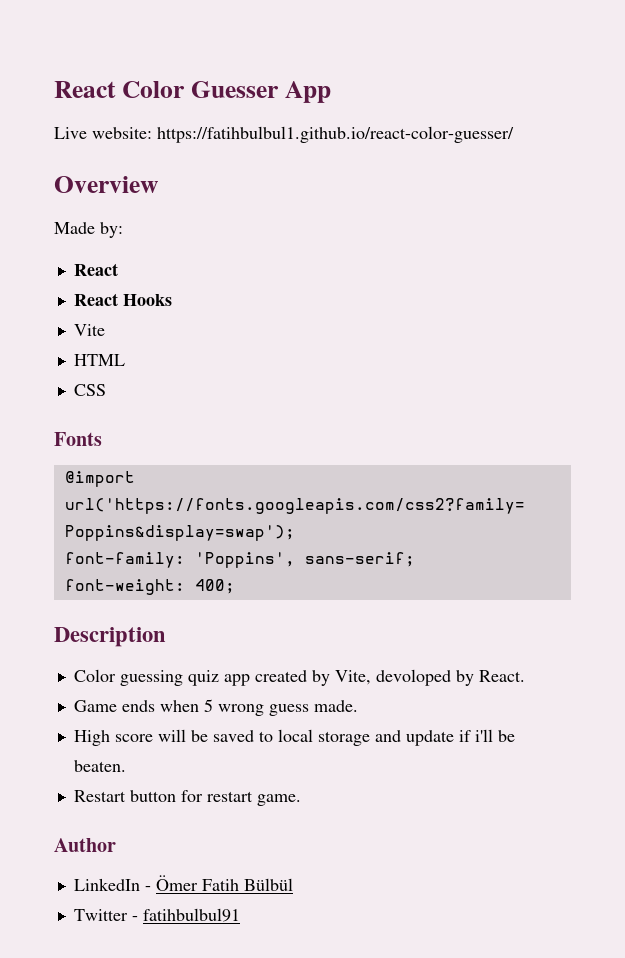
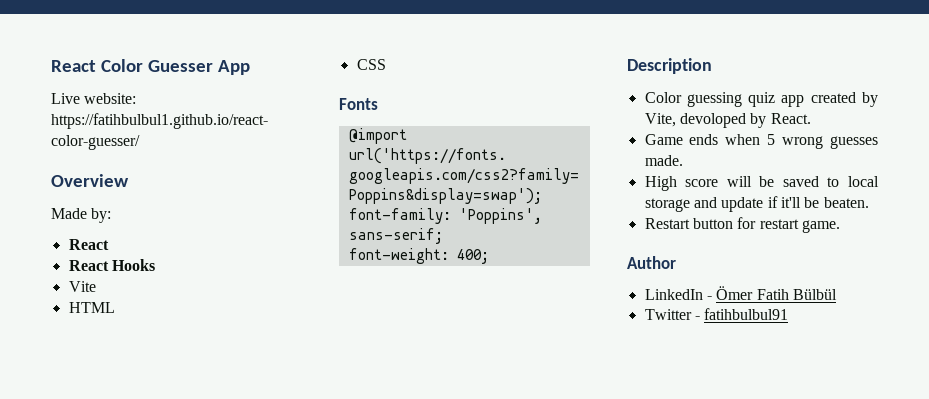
[268,704,309,716] guess -> [830,136,878,149] guesses
[474,729,493,742] i'll -> [780,197,801,208] it'll

